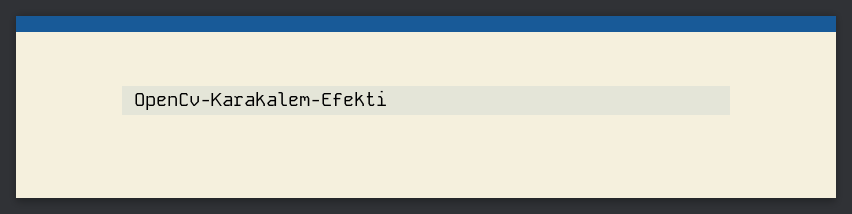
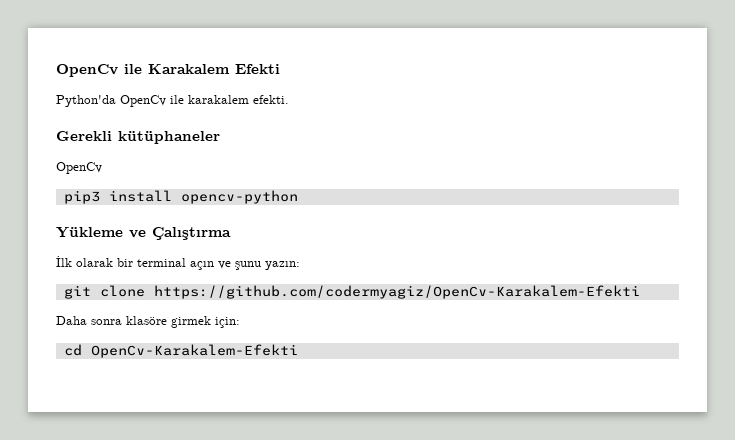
(134, 100) none -> [56,64,280,77] [56,95,289,107] [56,131,220,144] [56,162,102,174] [63,190,298,204] [56,227,231,240] [56,256,300,270] [63,285,640,299] [56,316,240,328] [63,344,82,356] OpenCv ile Karakalem Efekti // Python'da OpenCv ile karakalem efekti. // Gerekli kütüphaneler // OpenCv // pip3 install opencv-python // Yükleme ve Çalıştırma // İlk olarak bir terminal açın ve şunu yazın: // git clone https://github.com/codermyagiz/OpenCv-Karakalem-Efekti // Daha sonra klasöre girmek için: // cd

